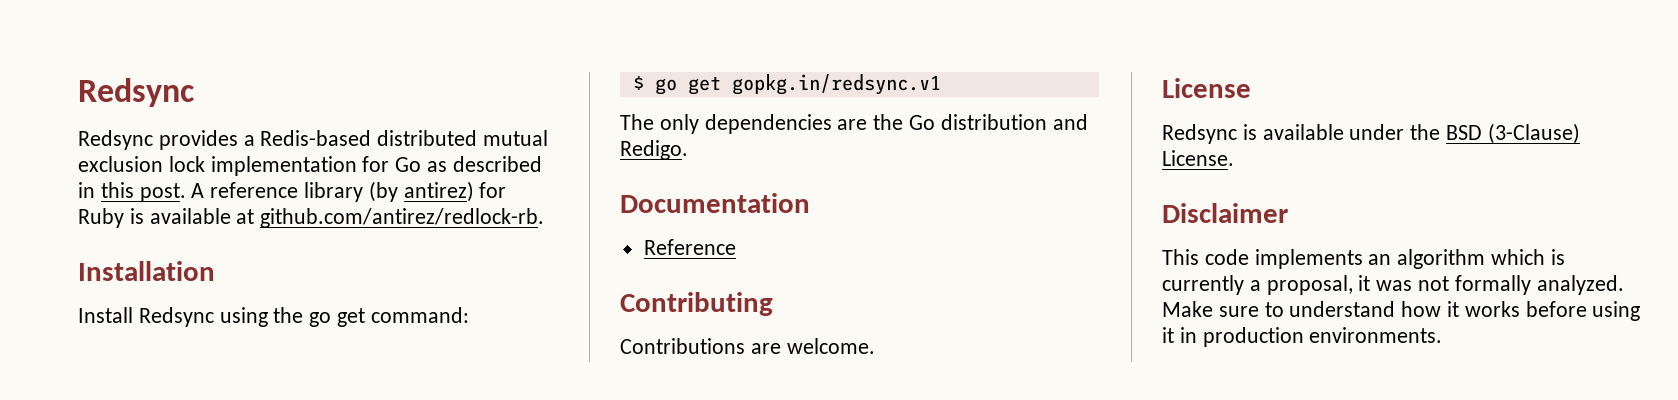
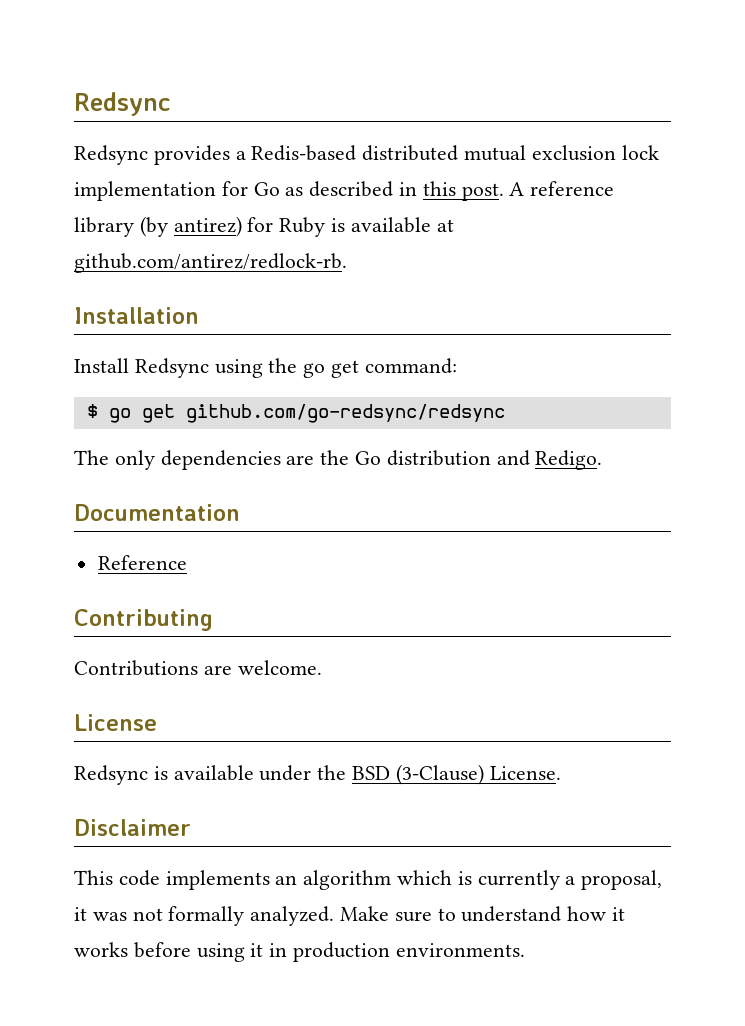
[731,74,941,95] gopkg.in/redsync.v1 -> [185,404,505,423] github.com/go-redsync/redsync

